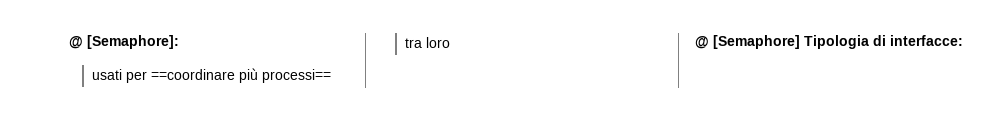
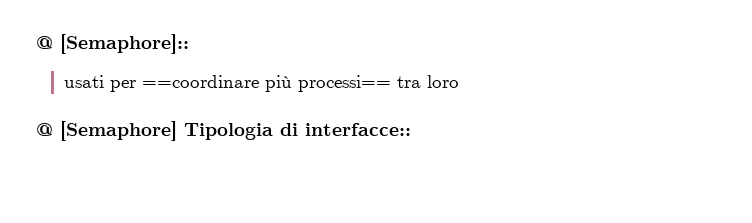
[69,35,179,49] @ [Semaphore]: -> [36,34,189,54] @ [Semaphore]::
[890,35,963,46] interfacce: -> [305,123,411,136] interfacce::

